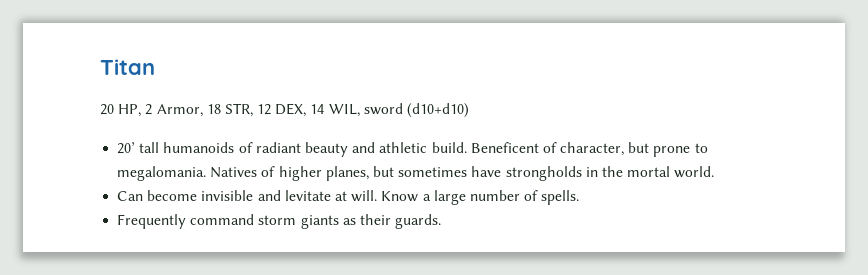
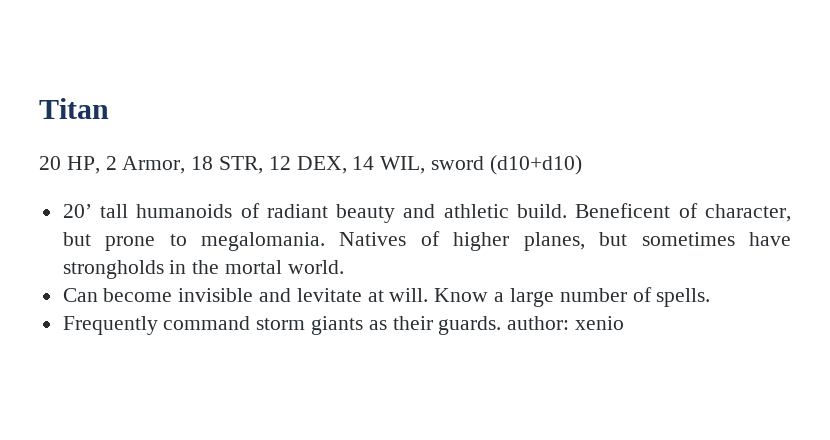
(442, 221) none -> [507,316,625,330] author: xenio

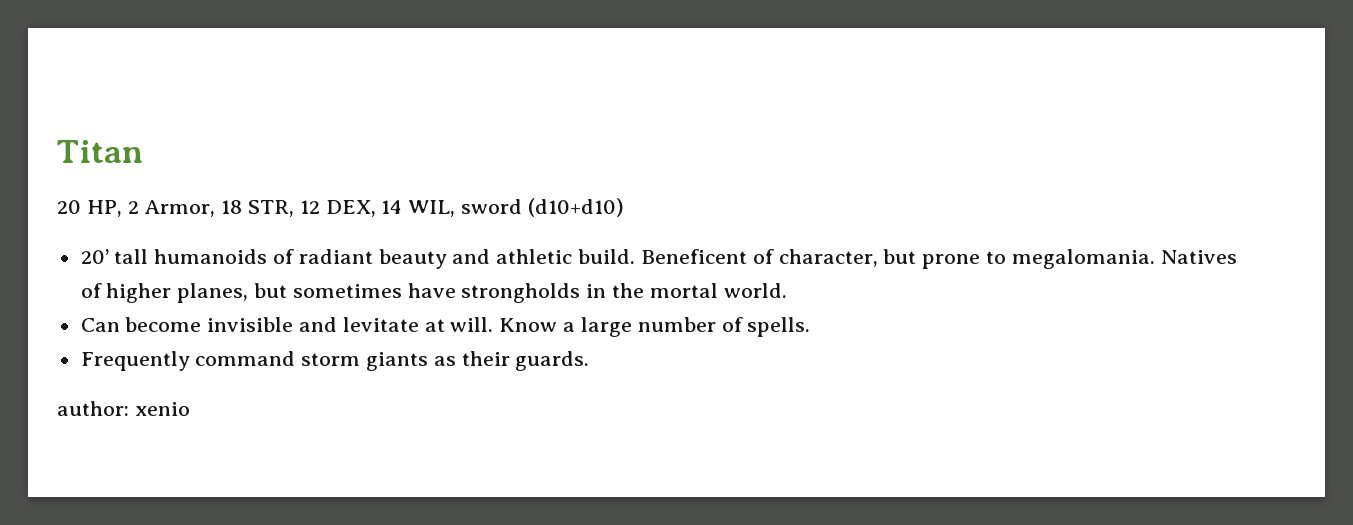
(502, 325) none -> (590, 361) //

